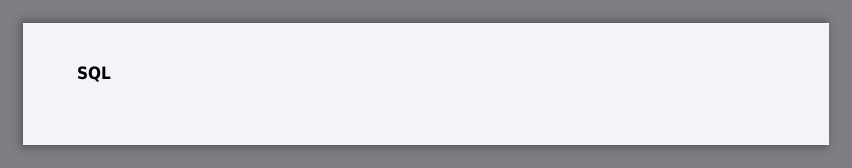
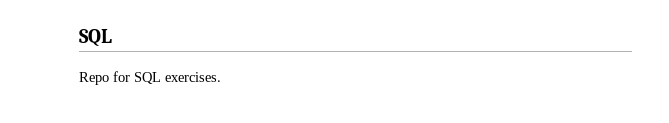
[77,66,111,82] SQL -> [79,29,112,47] [79,71,221,85] SQL // Repo for SQL exercises.

